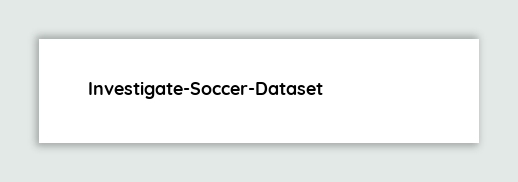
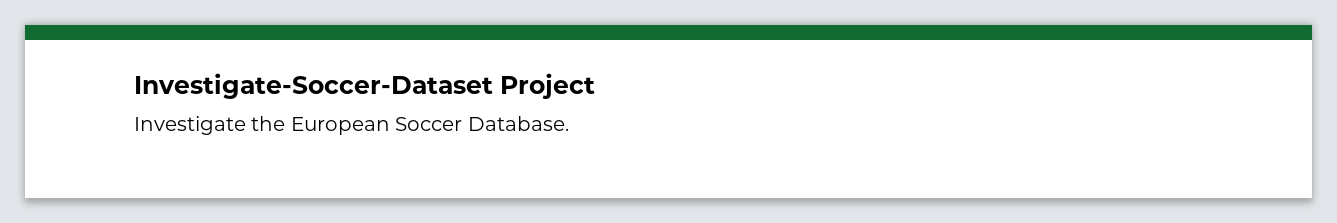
(323, 90) none -> [500,73,595,99] [134,116,569,135] Project // Investigate the European Soccer Database.

